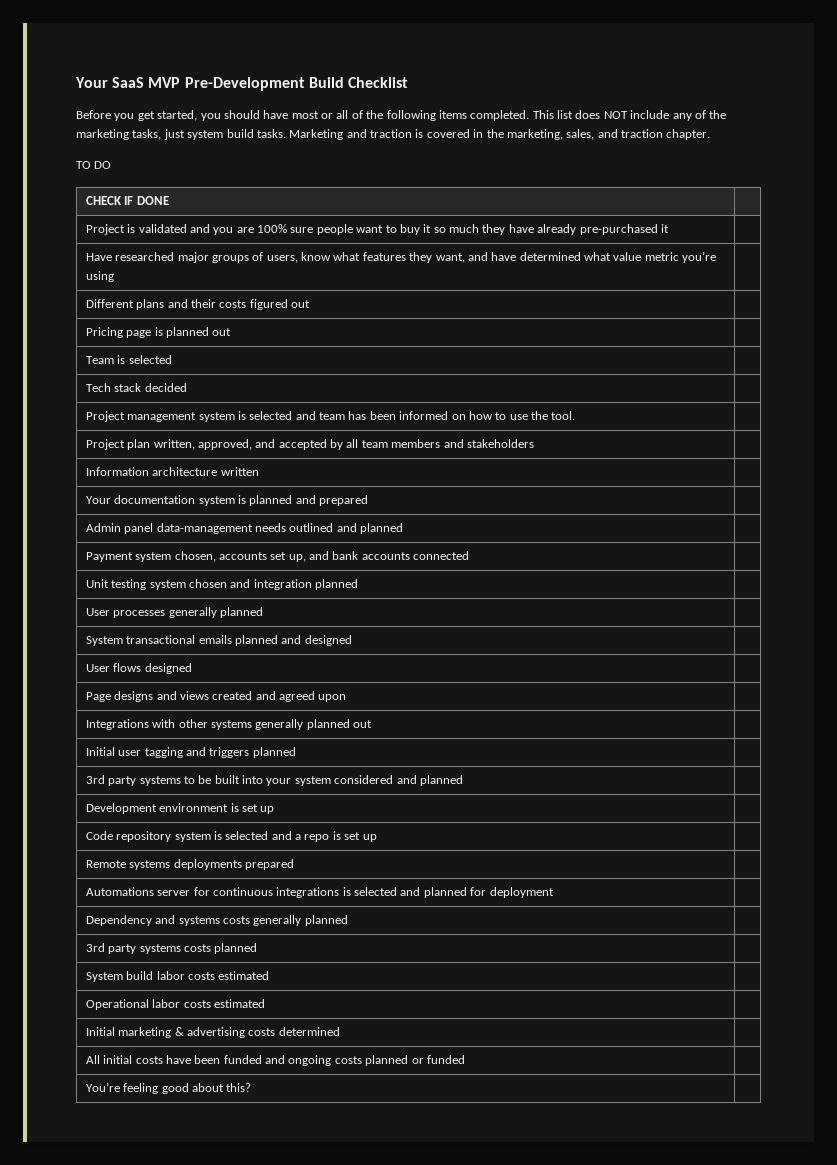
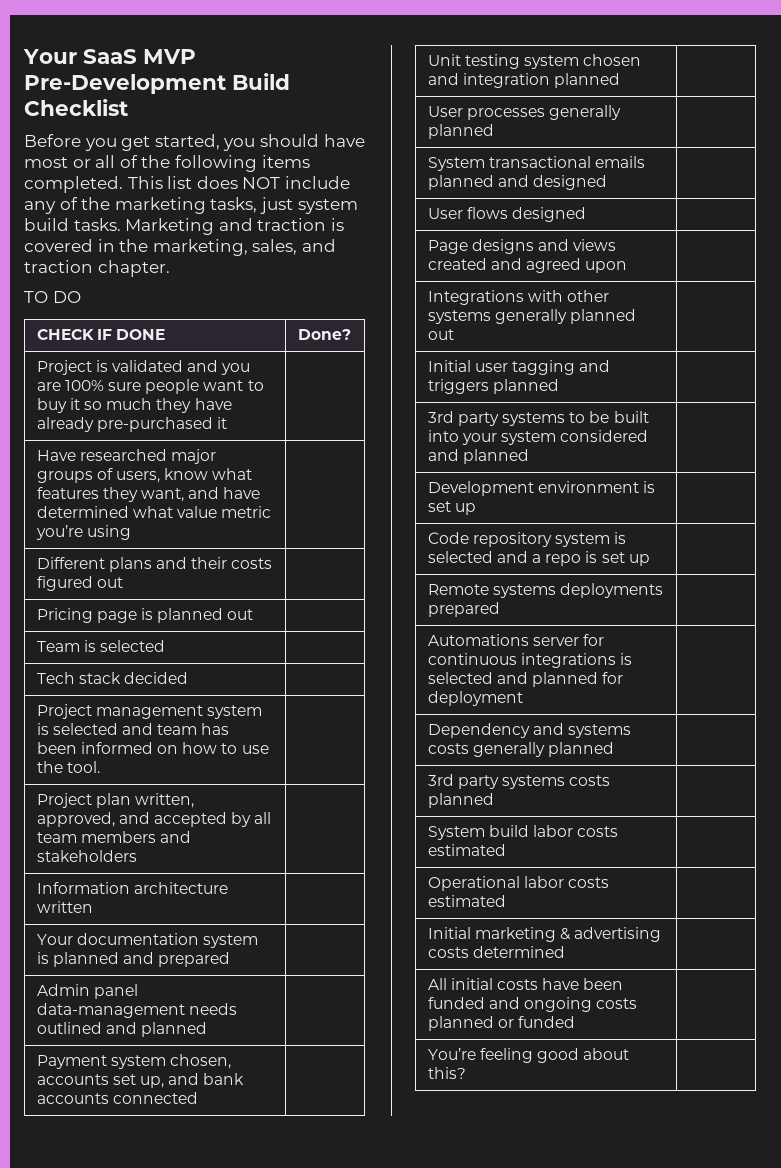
(169, 200) none -> [297,329,351,340] Done?

